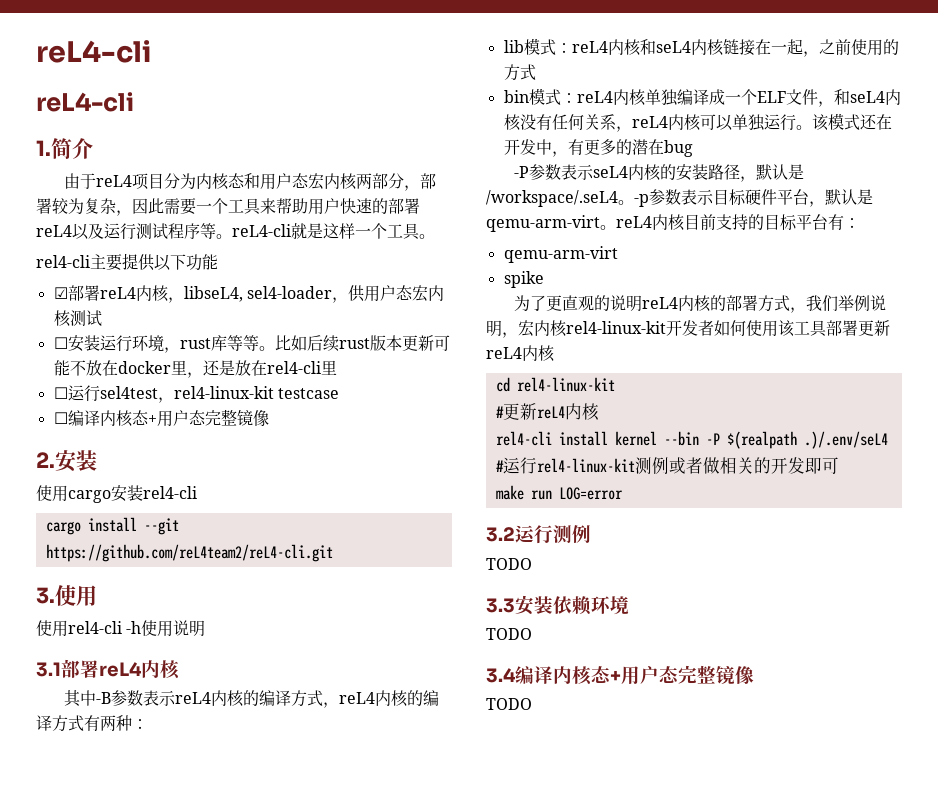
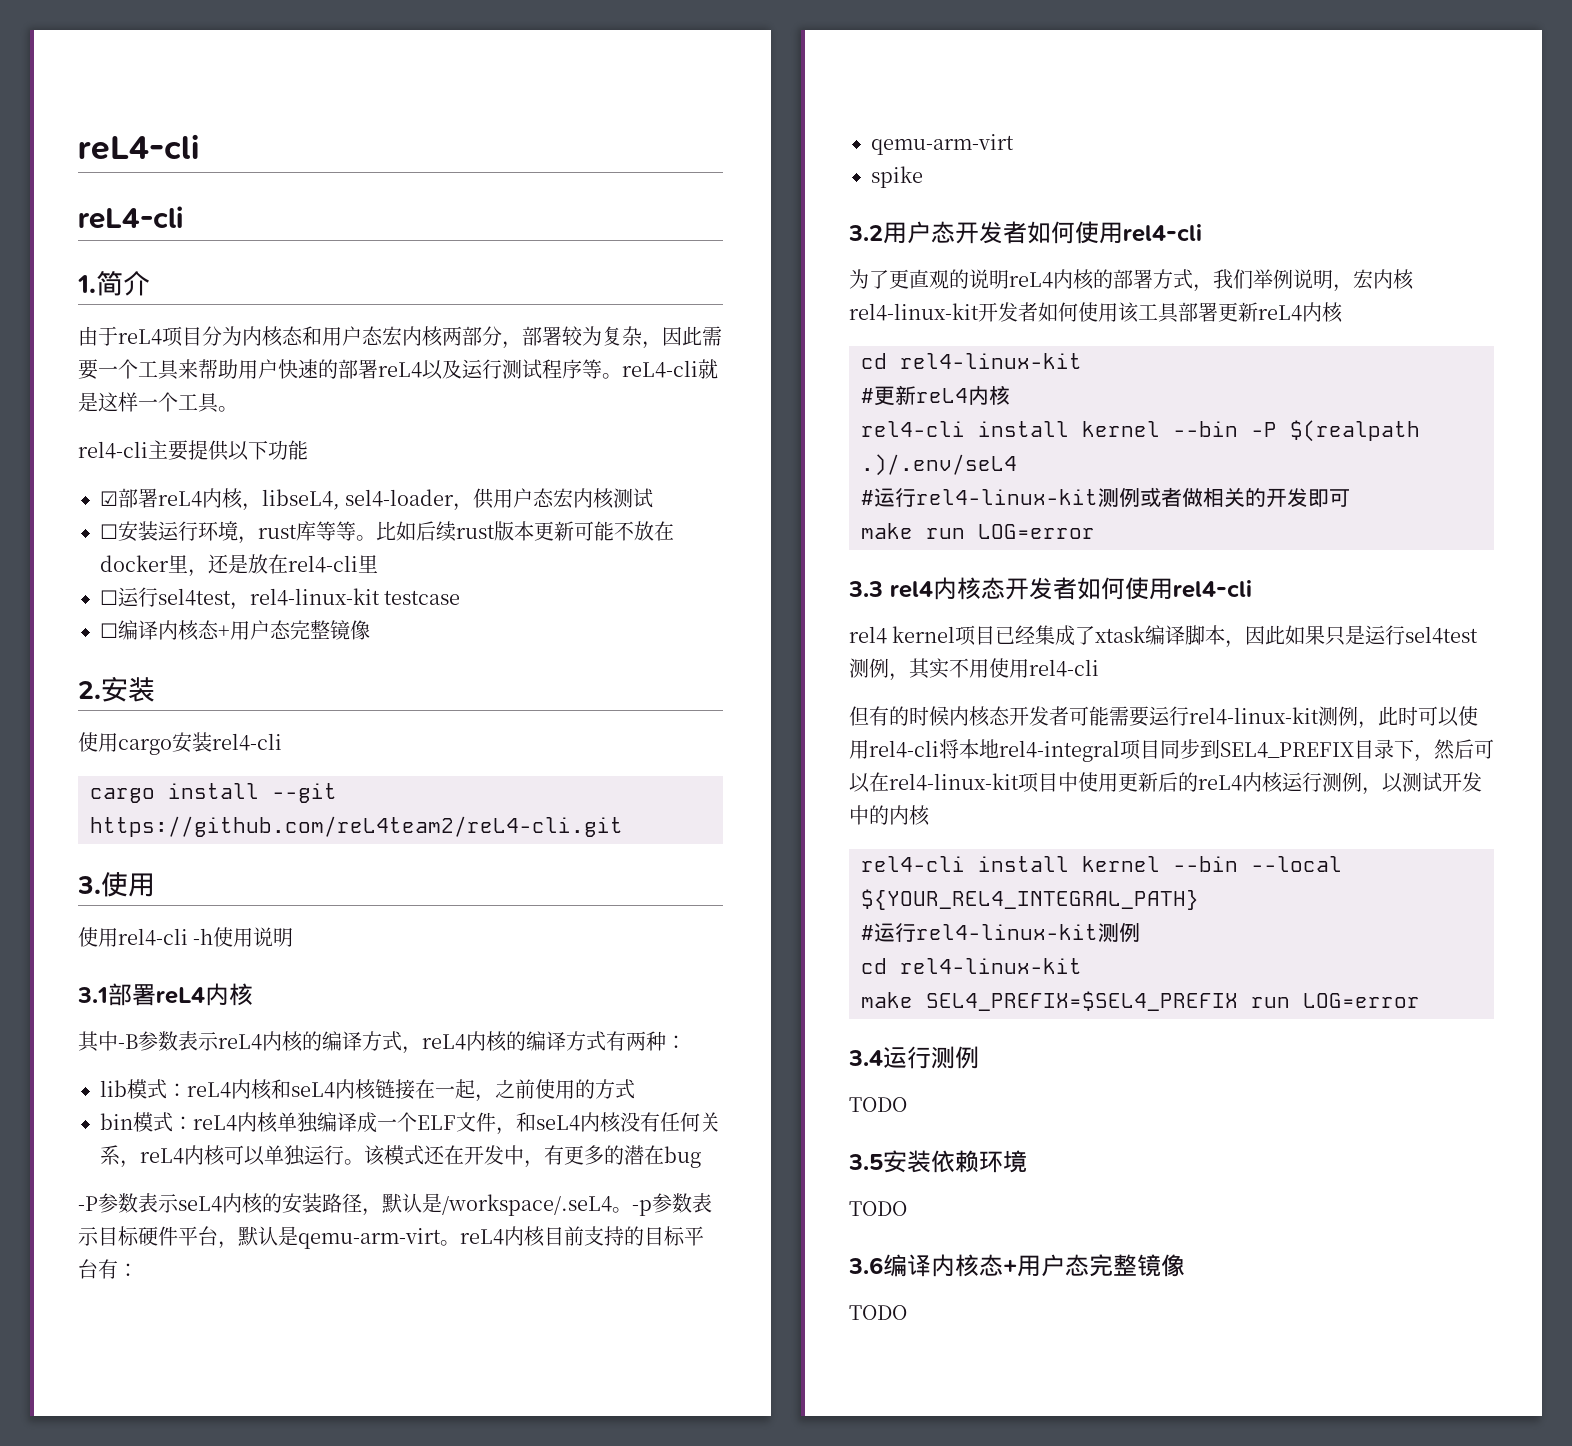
(544, 279) none -> [848,221,1202,244] // 3.2用户态开发者如何使用rel4-cli
[486,527,515,542] 3.2 -> [848,577,1252,600] [849,625,1479,648] [849,658,1099,681] [849,706,1478,729] [849,739,1494,762] [849,772,1482,795] [849,805,930,826] [861,856,1342,872] [861,889,1199,910] [861,923,1140,943] [861,958,1082,974] [861,991,1420,1011] [848,1050,883,1066] 3.3 rel4内核态开发者如何使用rel4-cli // rel4 kernel项目已经集成了xtask编译脚本，因此如果只是运行sel4test测例，其实不用使用rel4-cli // 但有的时候内核态开发者可能需要运行rel4-linux-kit测例，此时可以使用rel4-cli将本地rel4-integral项目同步到SEL4_PREFIX目录下，然后可以在rel4-linux-kit项目中使用更新后的reL4内核运行测例，以测试开发中的内核 // rel4-cli install kernel --bin --local ${YOUR_REL4_INTEGRAL_PATH} // #运行rel4-linux-kit测例 // cd rel4-linux-kit // make SEL4_PREFIX=$SEL4_PREFIX run LOG=error // 3.4
[486,598,515,613] 3.3 -> [848,1154,883,1170] 3.5
[486,668,516,683] 3.4 -> [848,1257,883,1274] 3.6

